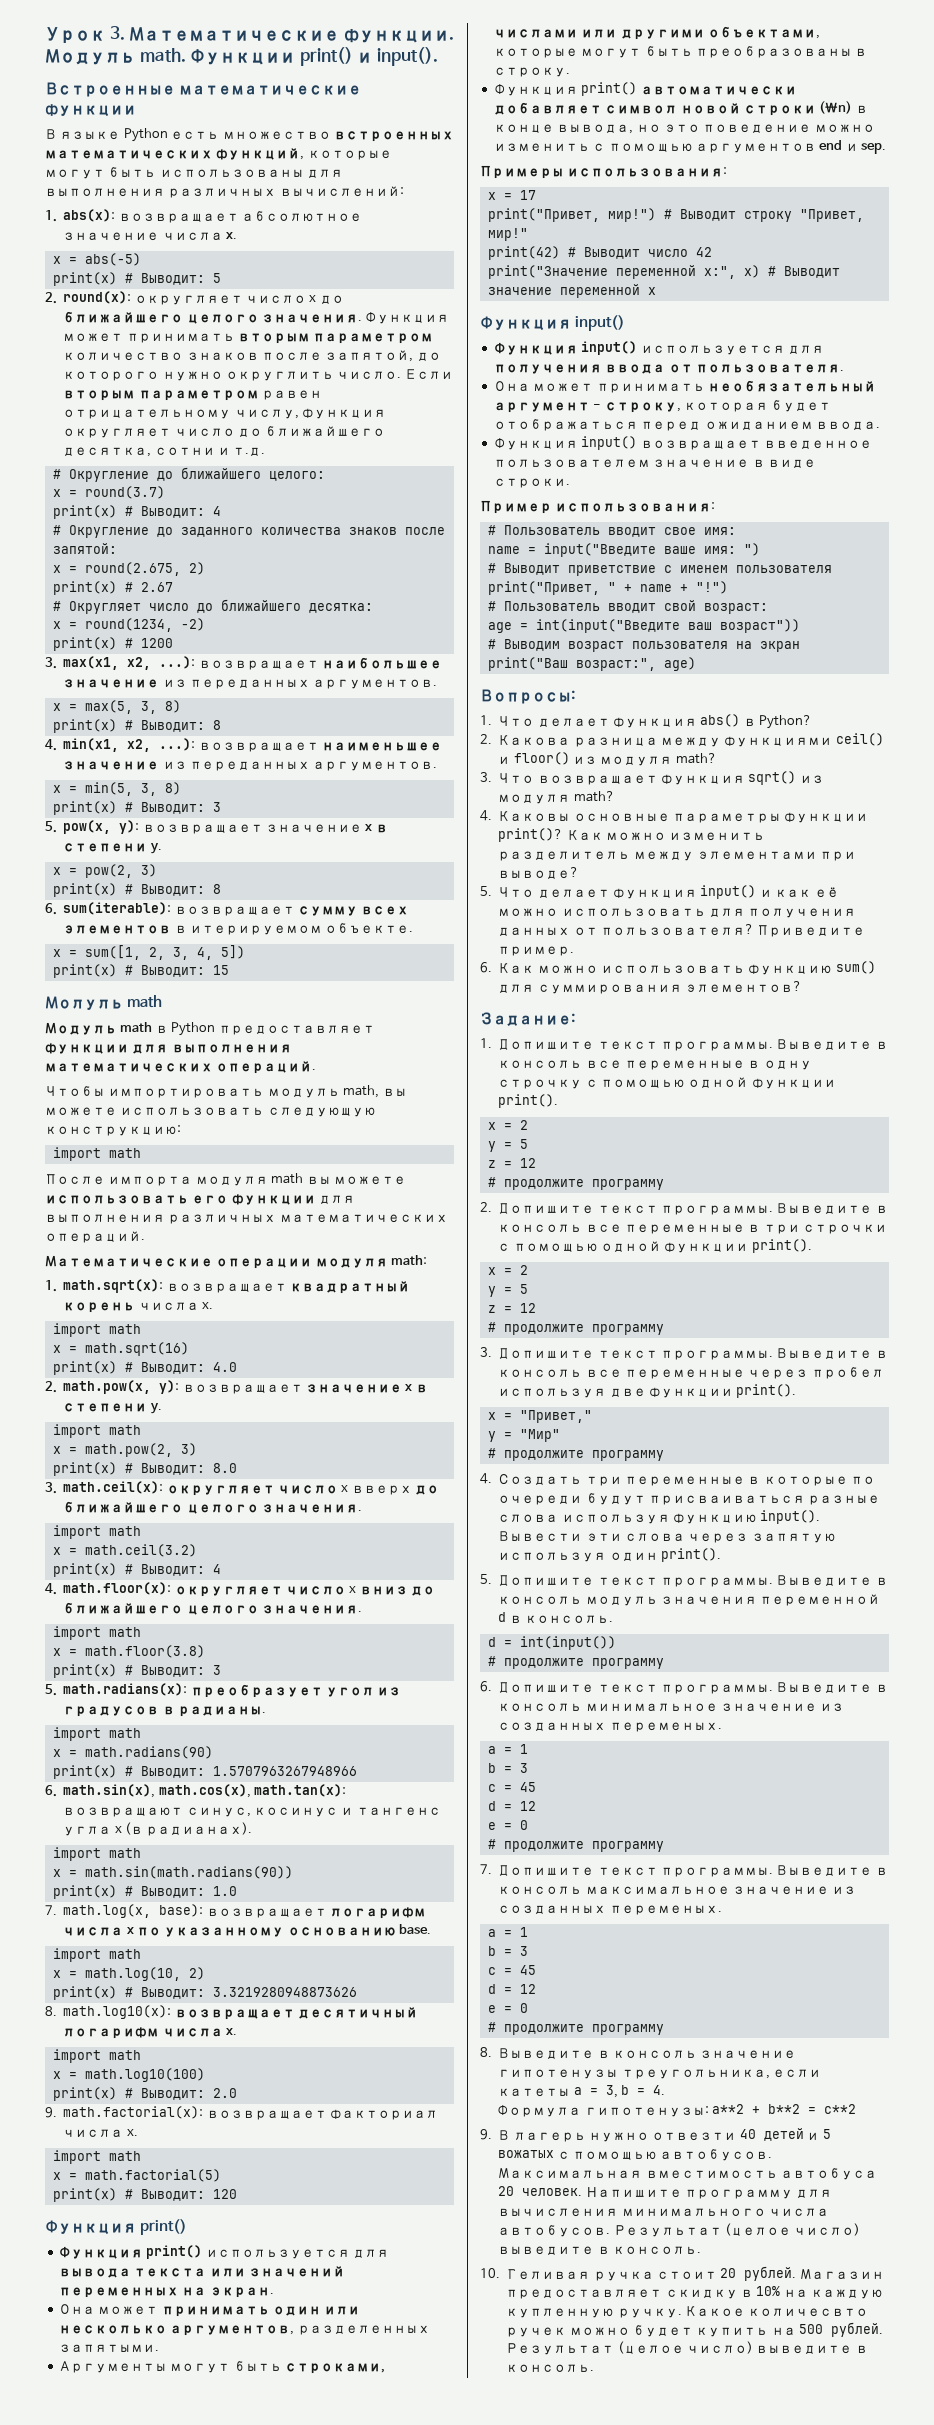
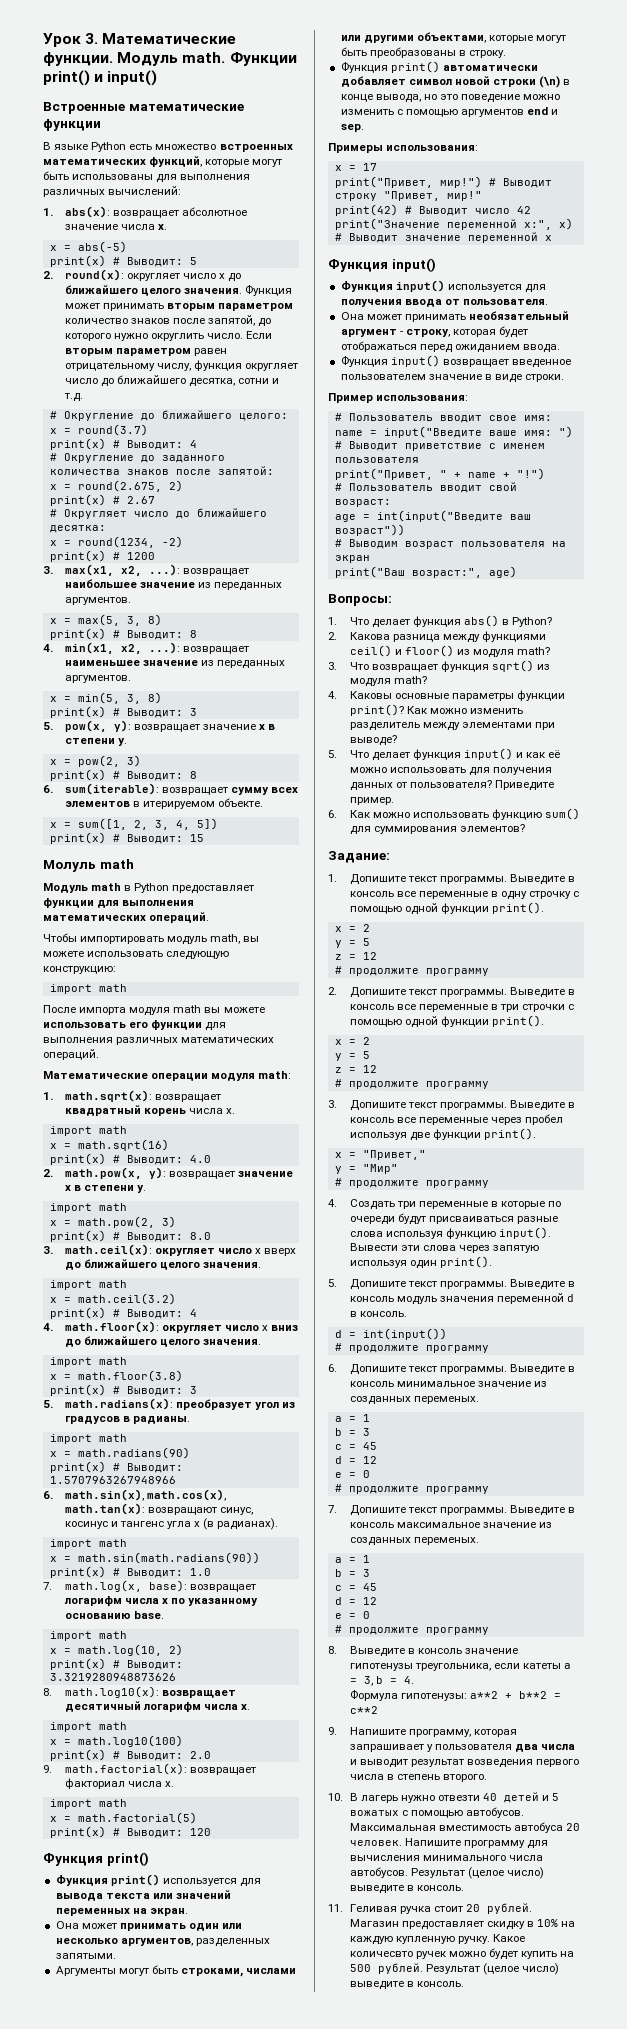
[376,47,438,66] input(). -> [107,70,158,86] input()
(492, 2134) none -> [349,1727,518,1737] [349,1744,576,1752] [349,1759,580,1768] [349,1774,488,1782] [328,1793,343,1801] Напишите программу, которая запрашивает у пользователя два числа и выводит результат возведения первого числа в степень второго. // 10.
[480,2268,500,2278] 10. -> [328,1904,343,1912] 11.

